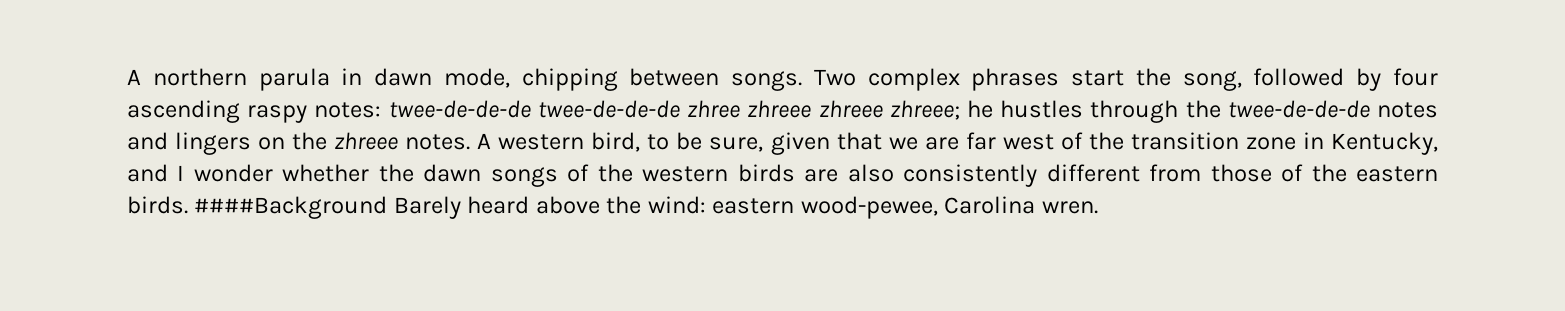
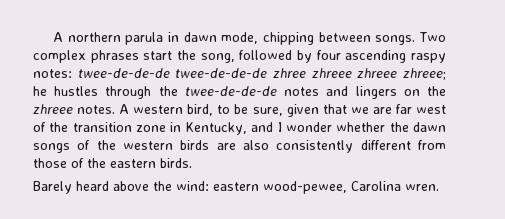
[194,196,388,219] ####Background -> (192, 163) //

